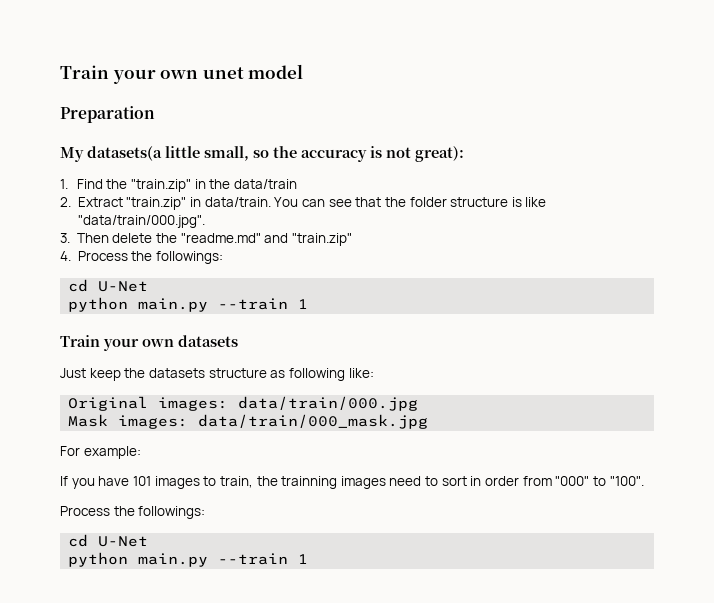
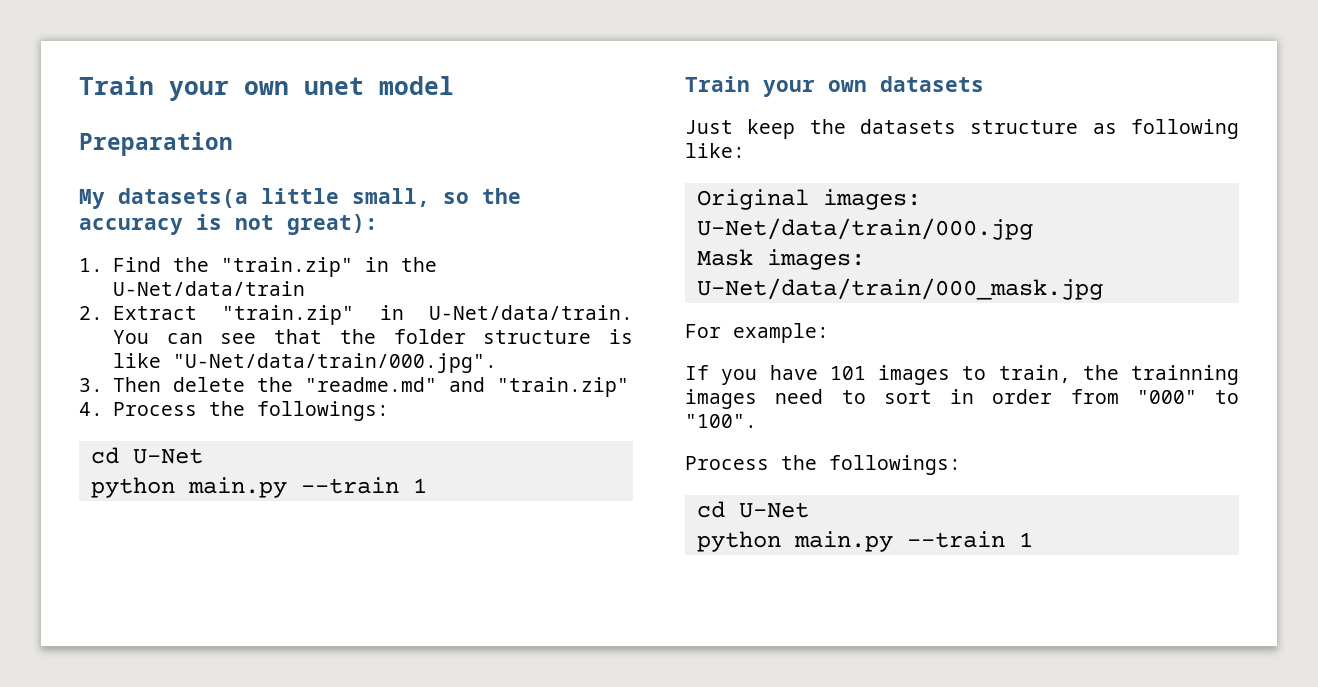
[234,179,298,189] data/train -> [112,281,305,296] U-Net/data/train
[204,197,271,207] data/train. -> [429,305,633,320] U-Net/data/train.
[77,215,205,228] "data/train/000.jpg". -> [172,353,497,373] "U-Net/data/train/000.jpg".
[238,396,419,411] data/train/000.jpg -> [696,218,1033,240] U-Net/data/train/000.jpg
[198,414,429,429] data/train/000_mask.jpg -> [696,278,1103,300] U-Net/data/train/000_mask.jpg

